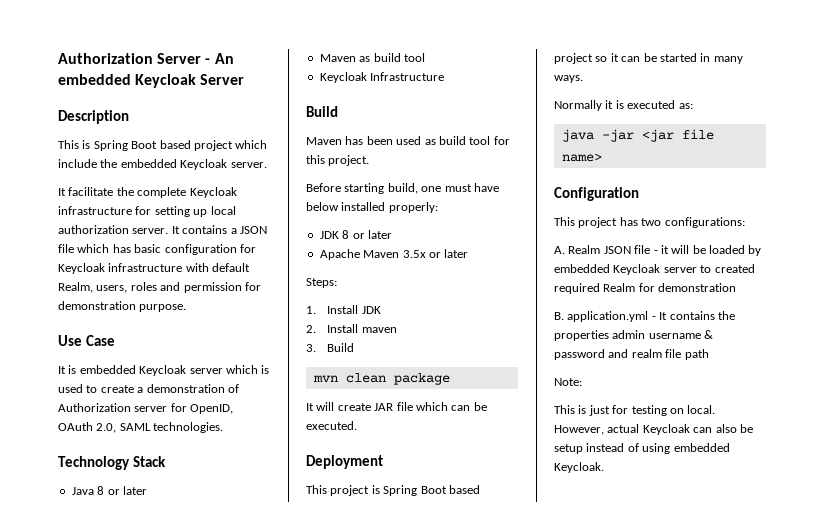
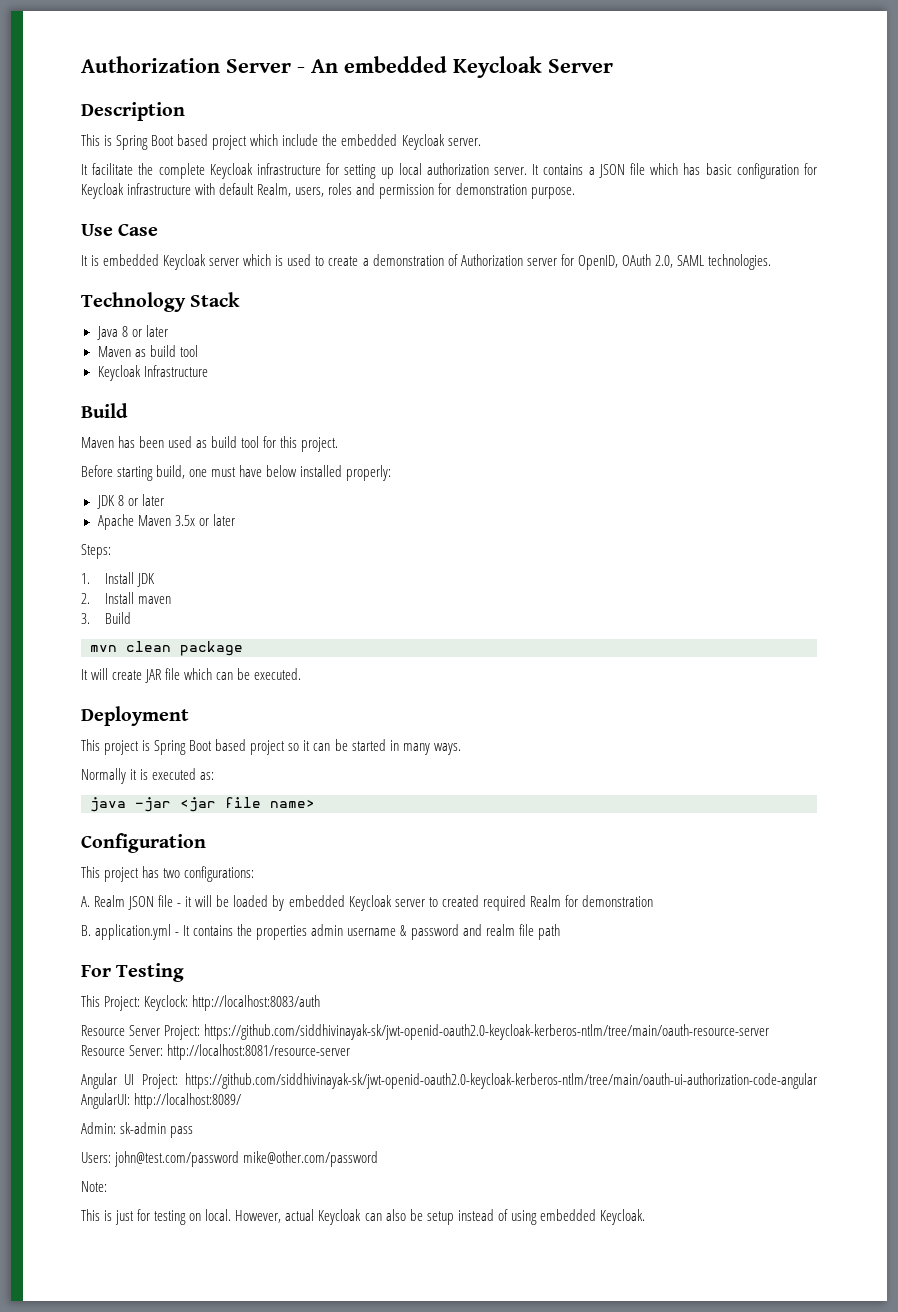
(709, 354) none -> [81,963,185,982] [81,995,321,1011] [81,1024,770,1040] [81,1044,351,1060] [81,1073,817,1089] [81,1093,242,1109] [81,1122,194,1138] [81,1151,379,1167] // For Testing // This Project: Keyclock: http://localhost:8083/auth // Resource Server Project: https://github.com/siddhivinayak-sk/jwt-openid-oauth2.0-keycloak-kerberos-ntlm/tree/main/oauth-resource-server Resource Server: http://localhost:8081/resource-server // Angular UI Project: https://github.com/siddhivinayak-sk/jwt-openid-oauth2.0-keycloak-kerberos-ntlm/tree/main/oauth-ui-authorization-code-angular AngularUI: http://localhost:8089/ // Admin: sk-admin pass // Users: john@test.com/password mike@other.com/password

